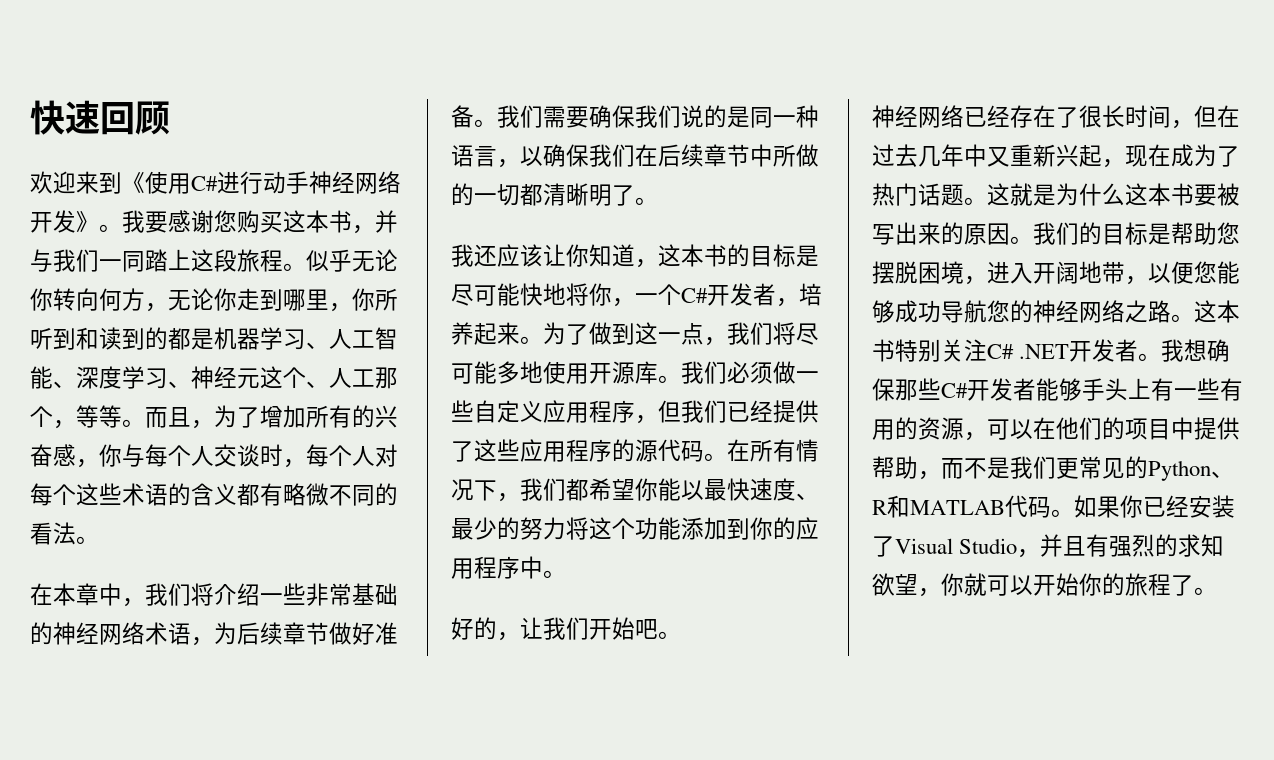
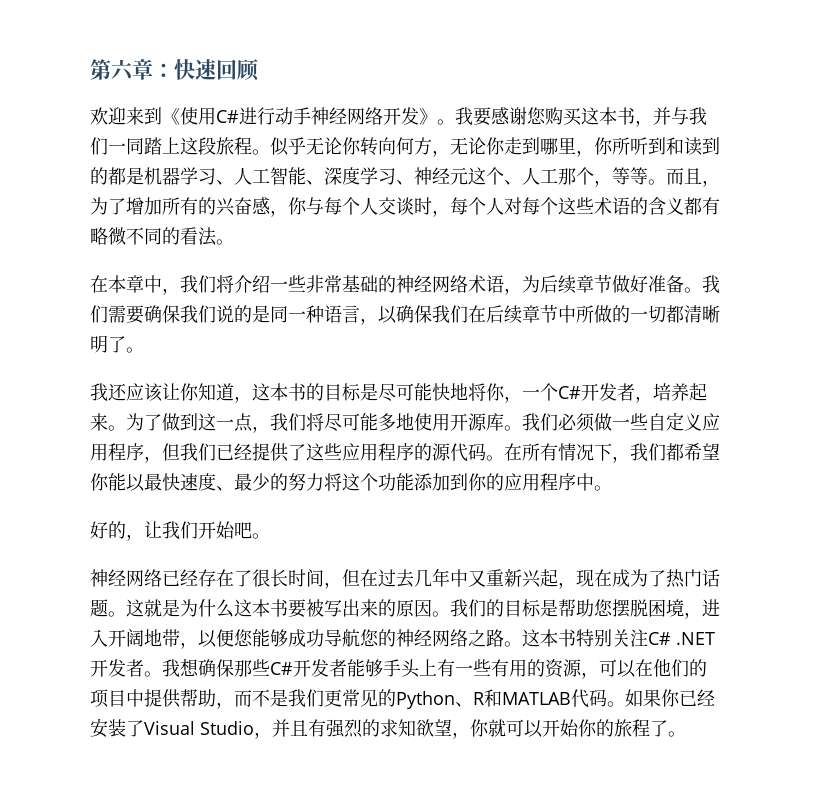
(30, 117) none -> [90,59,174,81] 第六章：

